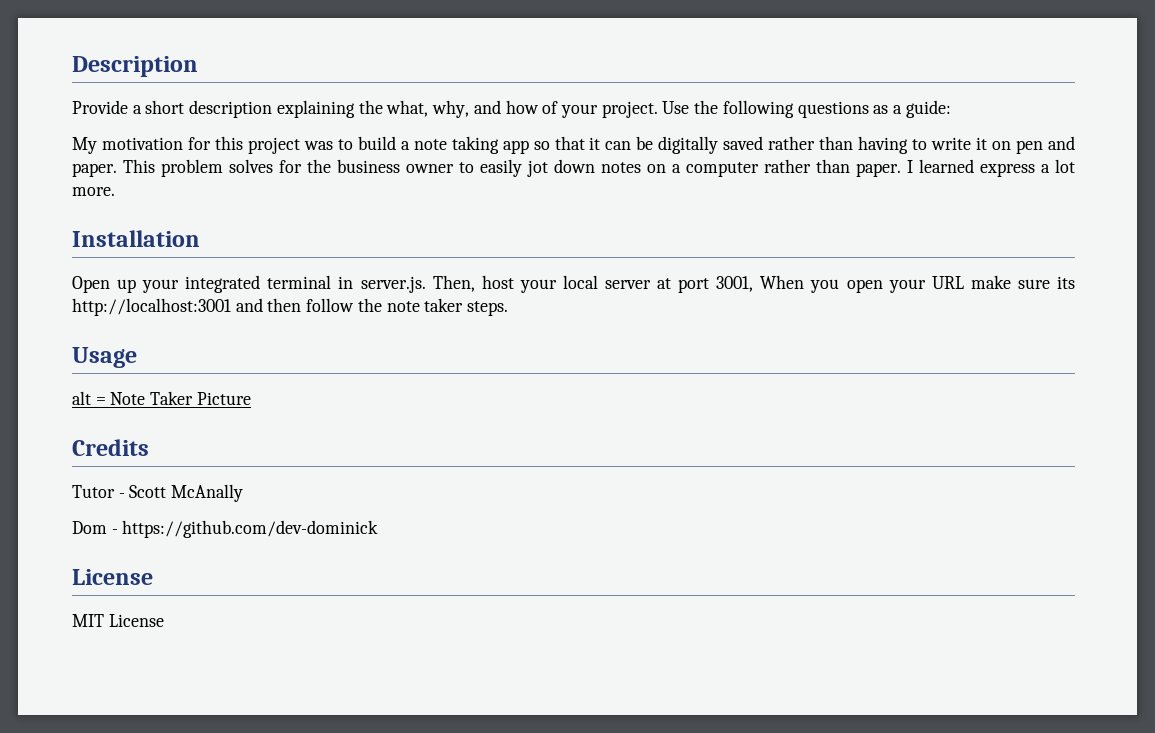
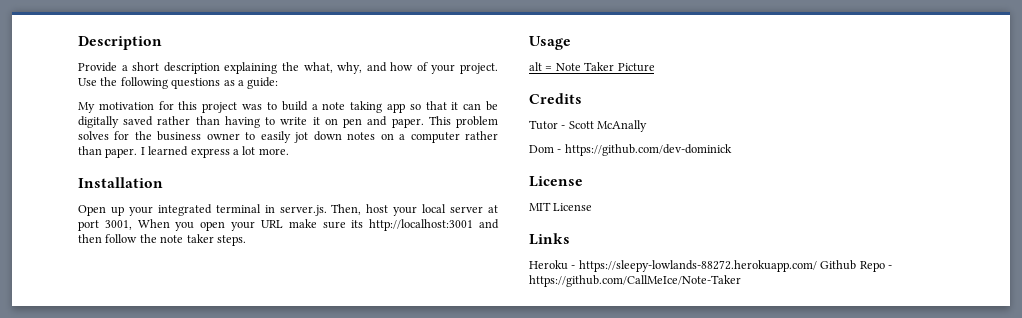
(164, 620) none -> [529,233,570,245] [529,260,892,272] [529,275,741,287] // Links // Heroku - https://sleepy-lowlands-88272.herokuapp.com/ Github Repo - https://github.com/CallMeIce/Note-Taker

